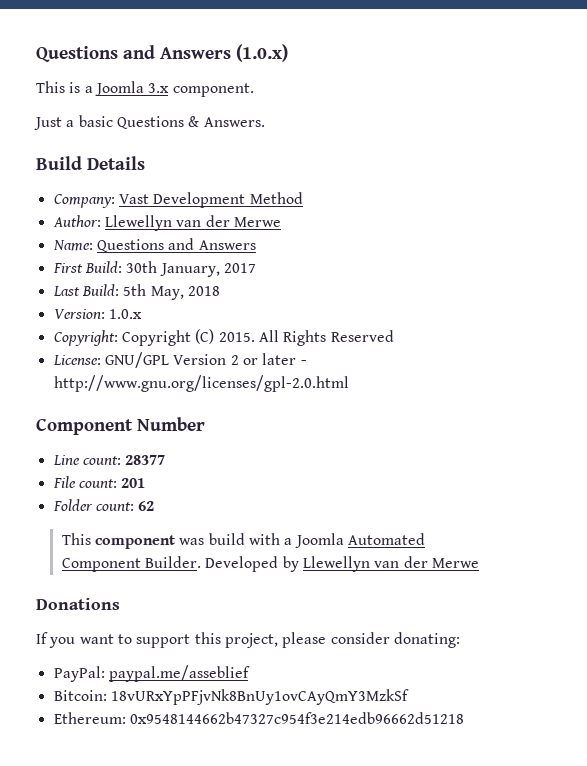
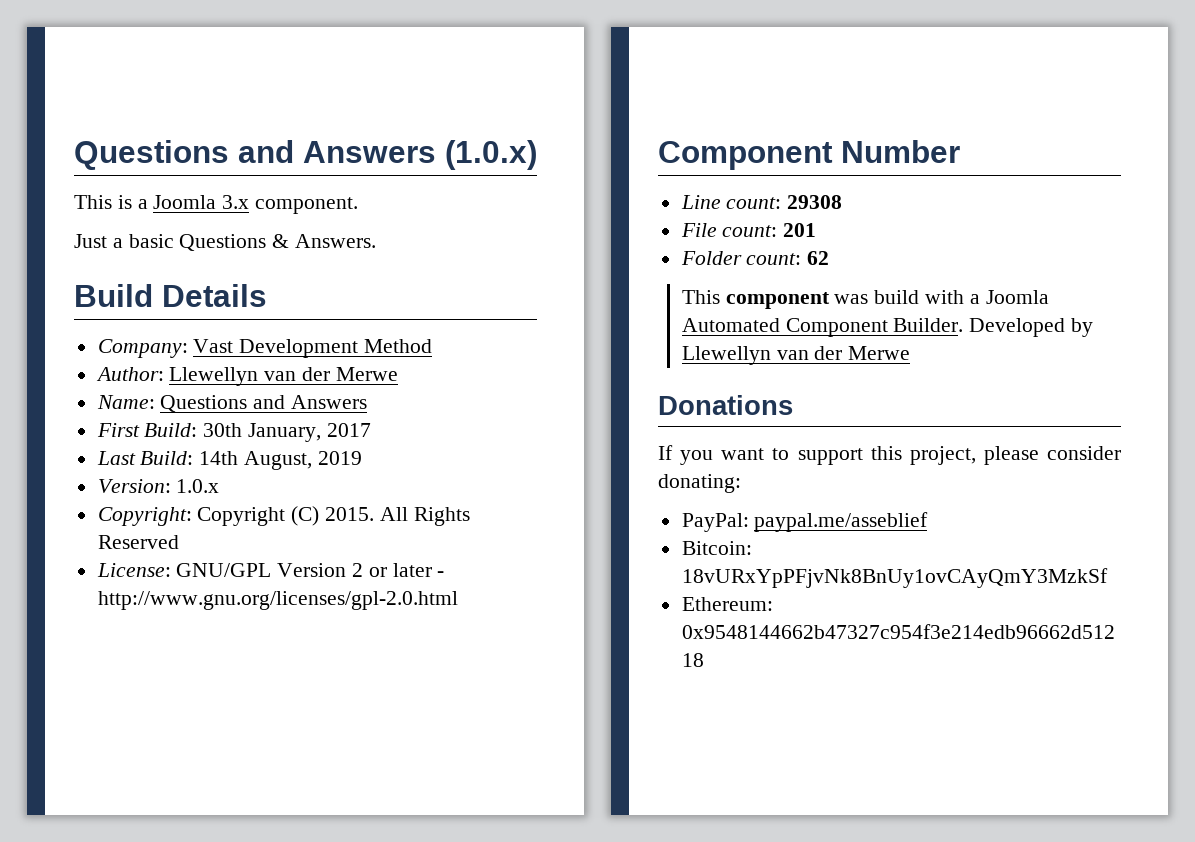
[123,284,220,300] 5th May, 2018 -> [199,451,362,470] 14th August, 2019
[125,455,166,465] 28377 -> [787,195,843,209] 29308

